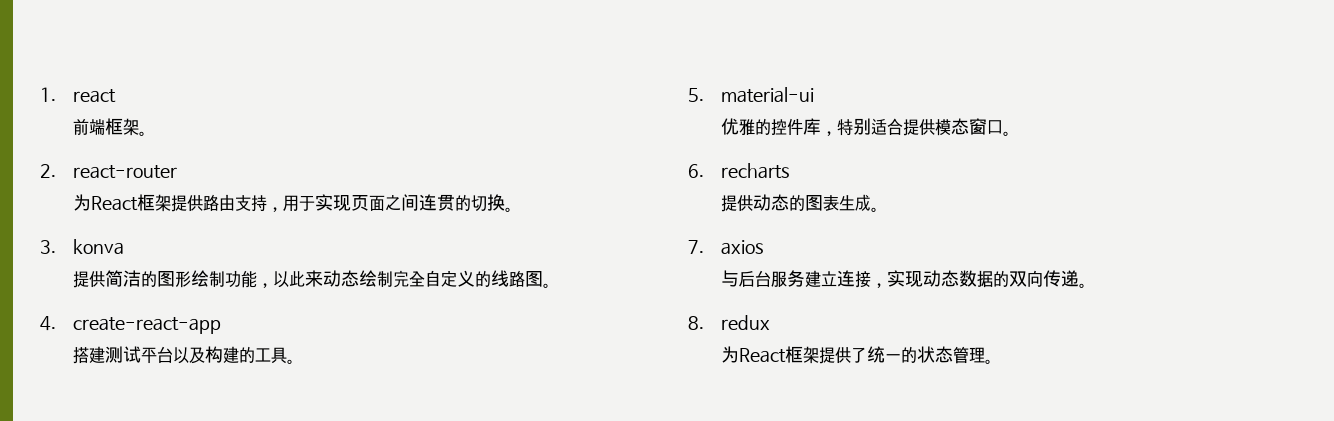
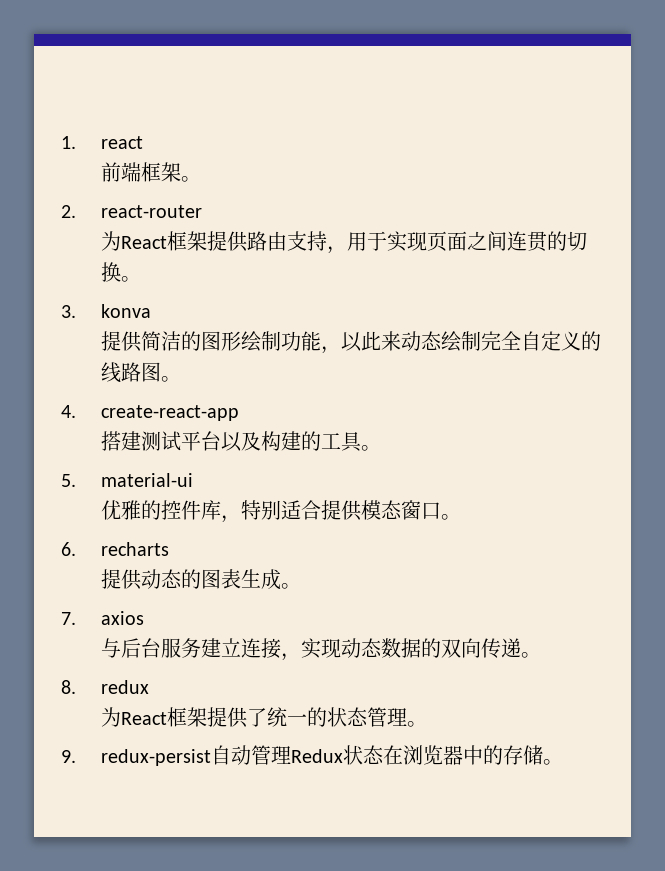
(994, 361) none -> [61,745,563,766] // 9. redux-persist自动管理Redux状态在浏览器中的存储。

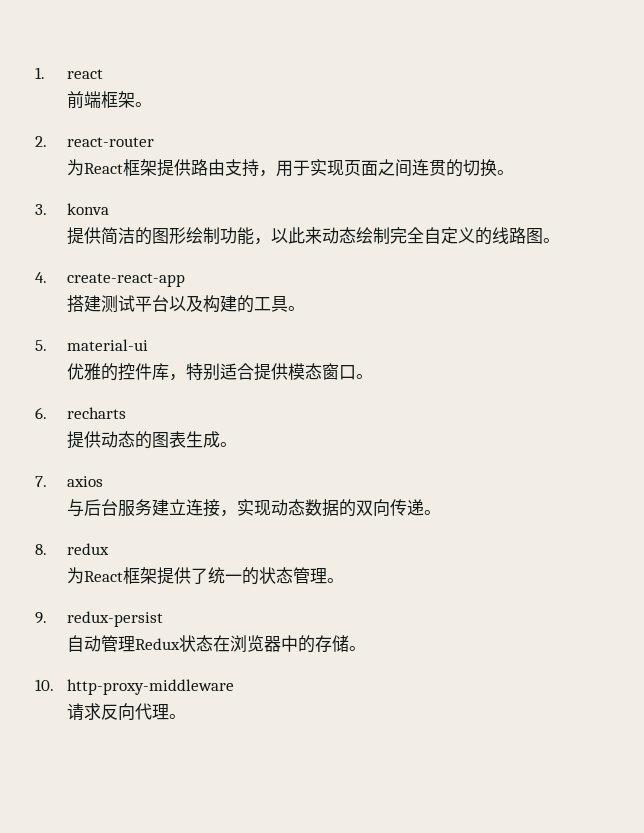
(211, 757) none -> (163, 619) //
(563, 762) none -> [35,679,234,695] [66,703,186,721] // 10. http-proxy-middleware // 请求反向代理。

